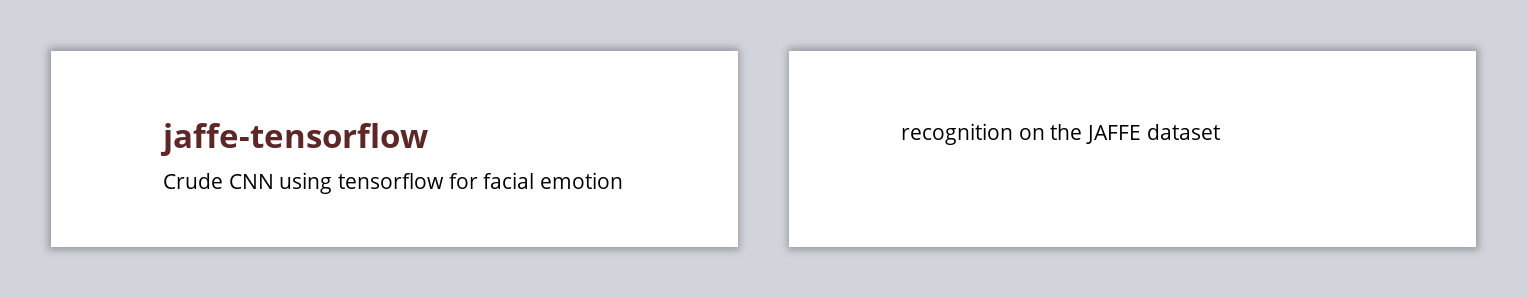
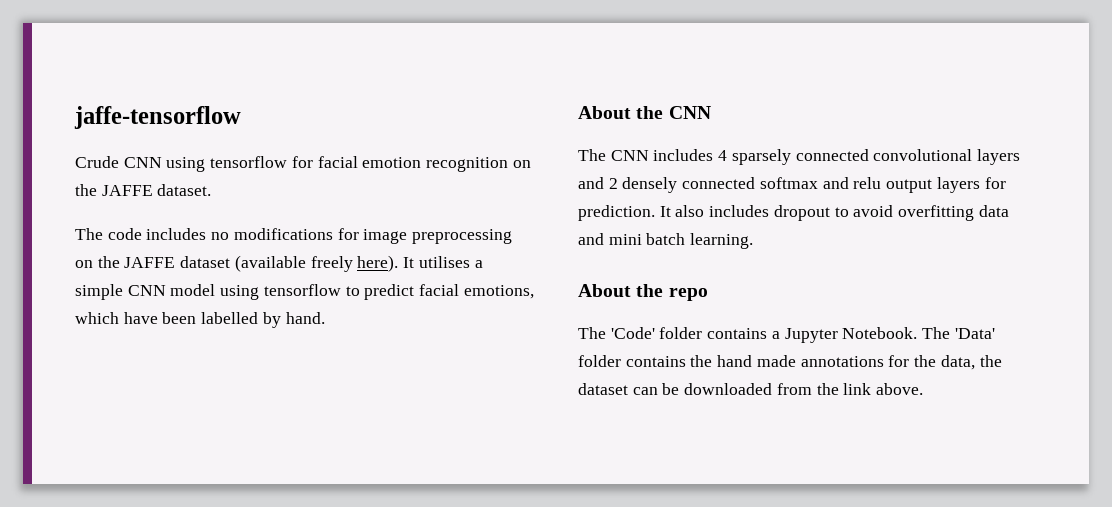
[1146,124,1220,140] dataset -> [157,184,212,196] [75,228,513,244] [75,255,483,272] [75,284,534,300] [75,312,325,328] [578,106,711,119] [578,149,1021,165] [578,177,1006,193] [578,205,1009,221] [578,233,754,249] [578,284,708,301] [578,327,995,343] [578,355,1002,370] [578,383,924,395] dataset. // The code includes no modifications for image preprocessing on the JAFFE dataset (available freely here). It utilises a simple CNN model using tensorflow to predict facial emotions, which have been labelled by hand. // About the CNN // The CNN includes 4 sparsely connected convolutional layers and 2 densely connected softmax and relu output layers for prediction. It also includes dropout to avoid overfitting data and mini batch learning. // About the repo // The 'Code' folder contains a Jupyter Notebook. The 'Data' folder contains the hand made annotations for the data, the dataset can be downloaded from the link above.

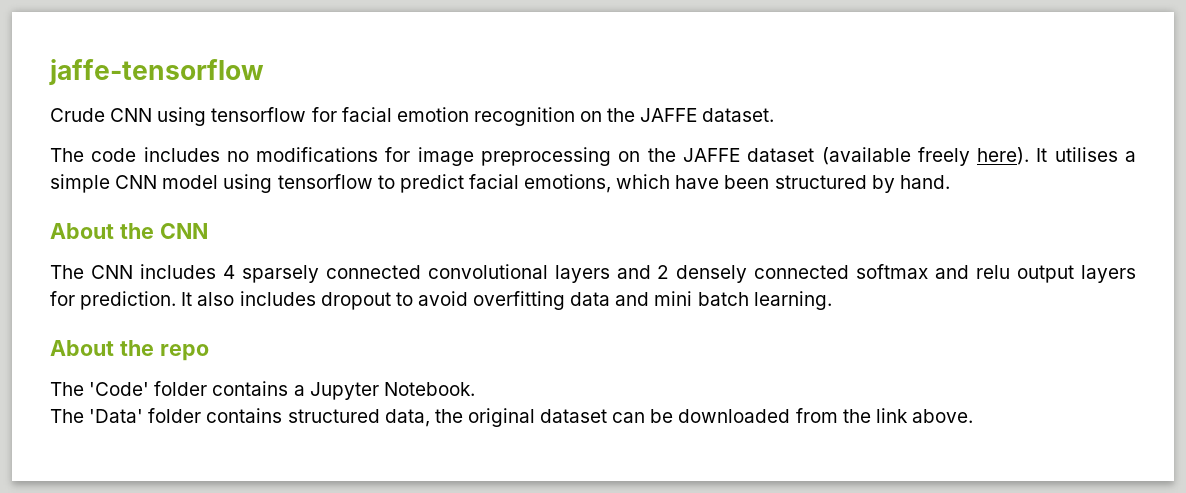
[201,312,259,324] labelled -> [774,175,867,189] structured
(918, 333) none -> (475, 389) //
[690,355,937,367] the hand made annotations for the -> [287,409,380,423] structured
(1002, 361) none -> [467,408,535,427] original

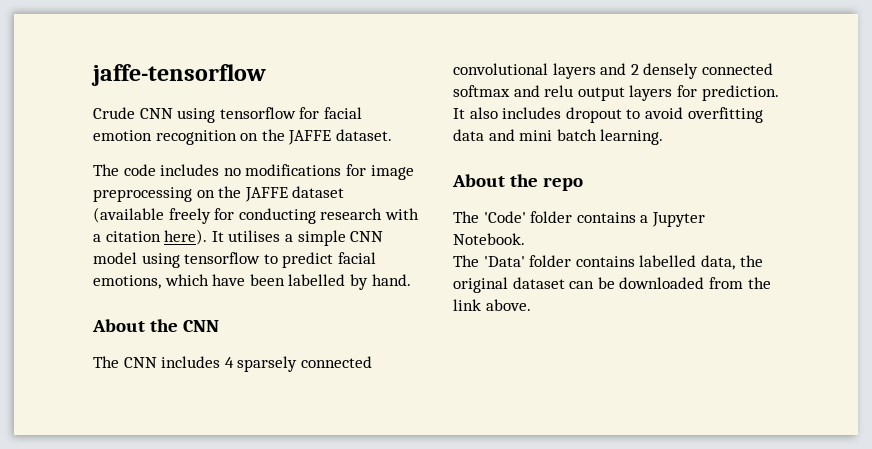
(970, 156) none -> [214,208,419,224] [93,231,161,242] for conducting research with a citation
[774,175,867,189] structured -> [288,274,346,286] labelled
[287,409,380,423] structured -> [639,255,697,267] labelled

